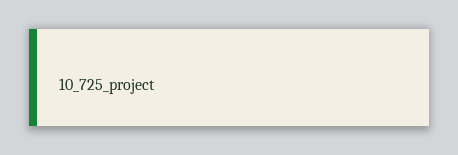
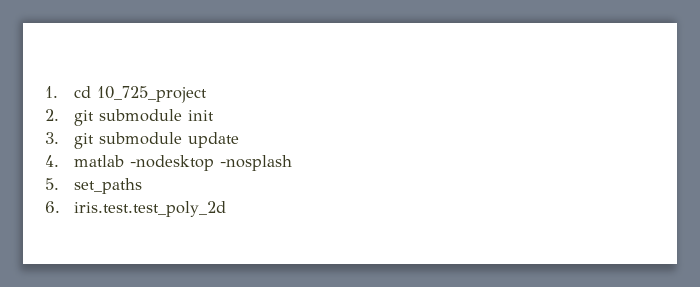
(59, 86) none -> [45,86,92,98] 1. cd
(155, 86) none -> [45,109,215,126] [45,132,240,149] [45,155,293,171] [45,178,143,194] [45,201,227,217] // 2. git submodule init // 3. git submodule update // 4. matlab -nodesktop -nosplash // 5. set_paths // 6. iris.test.test_poly_2d

